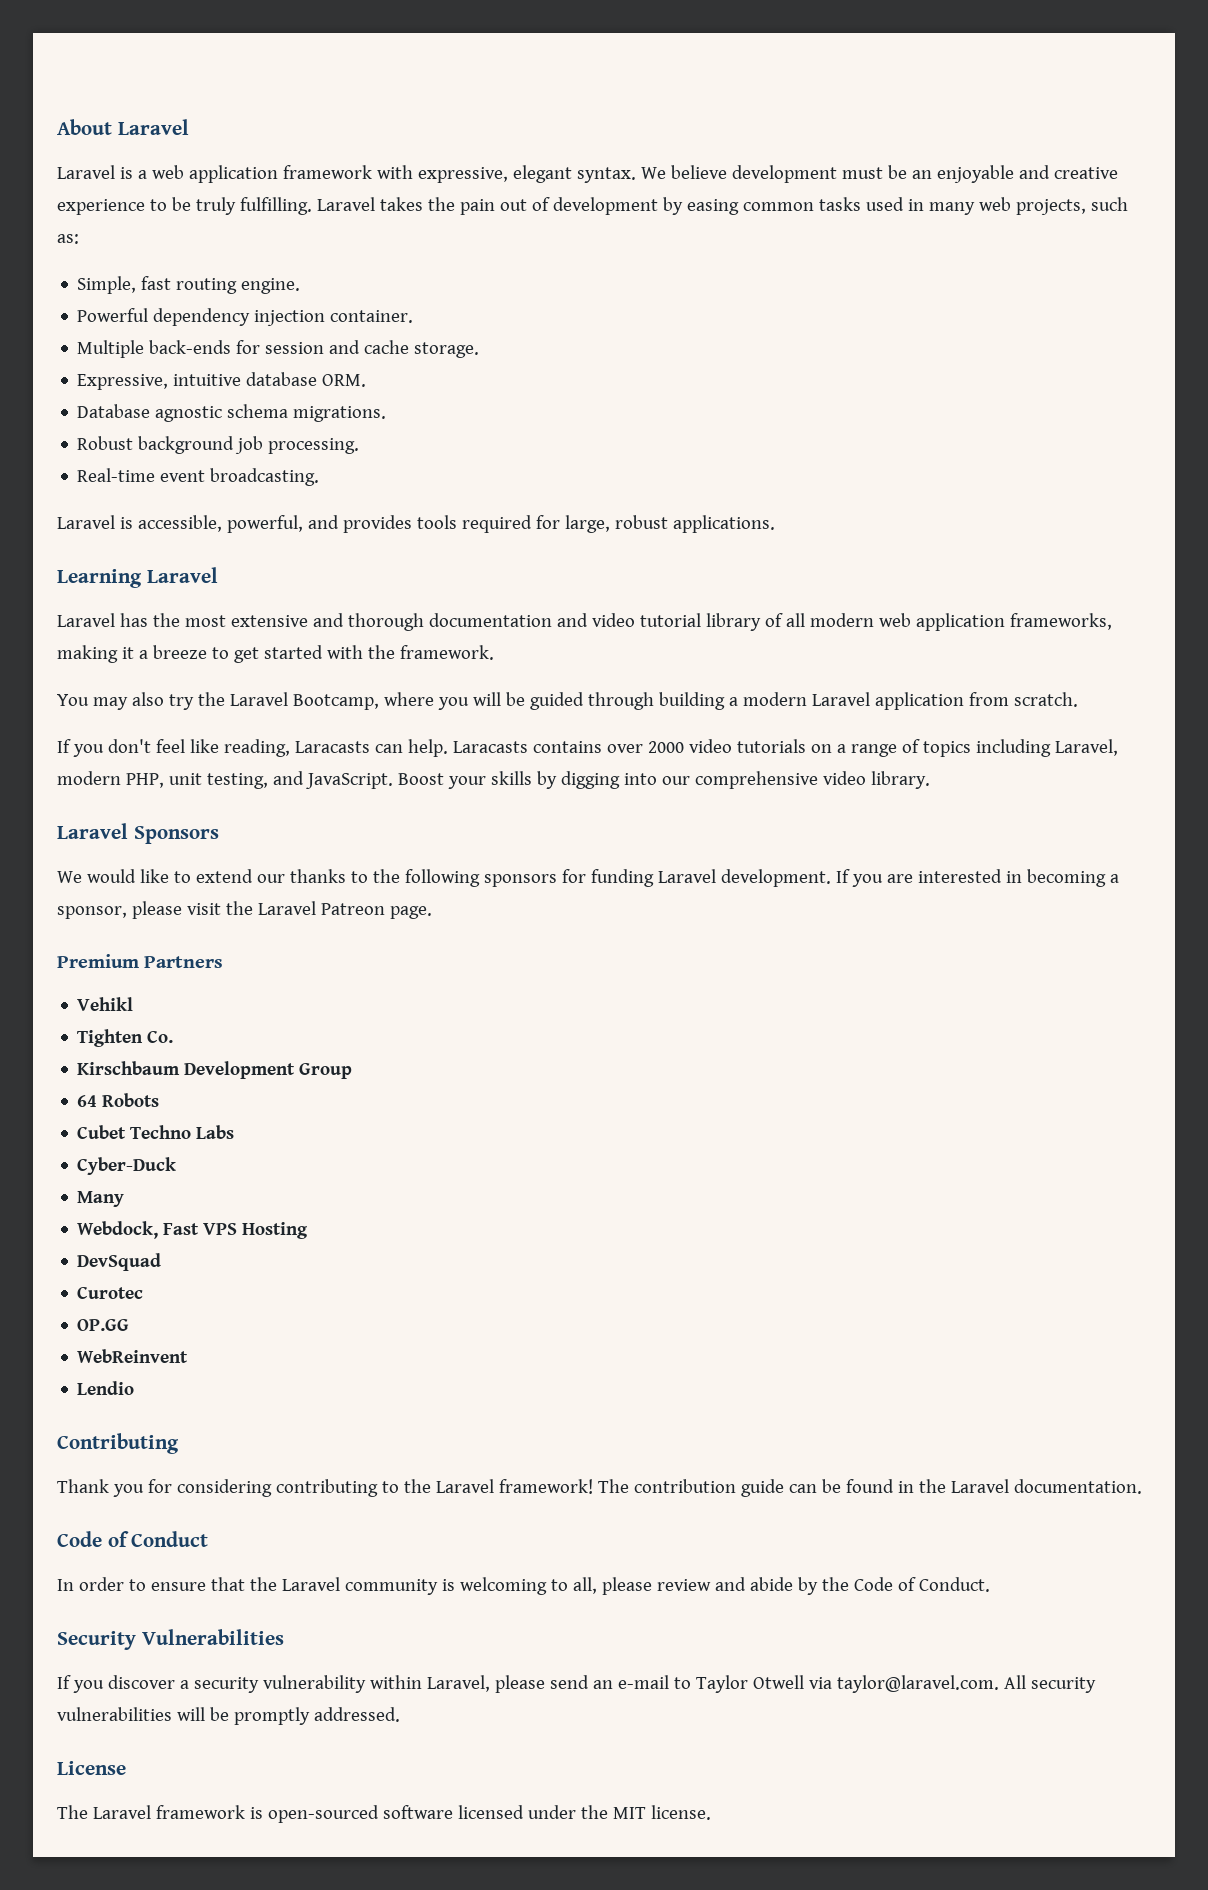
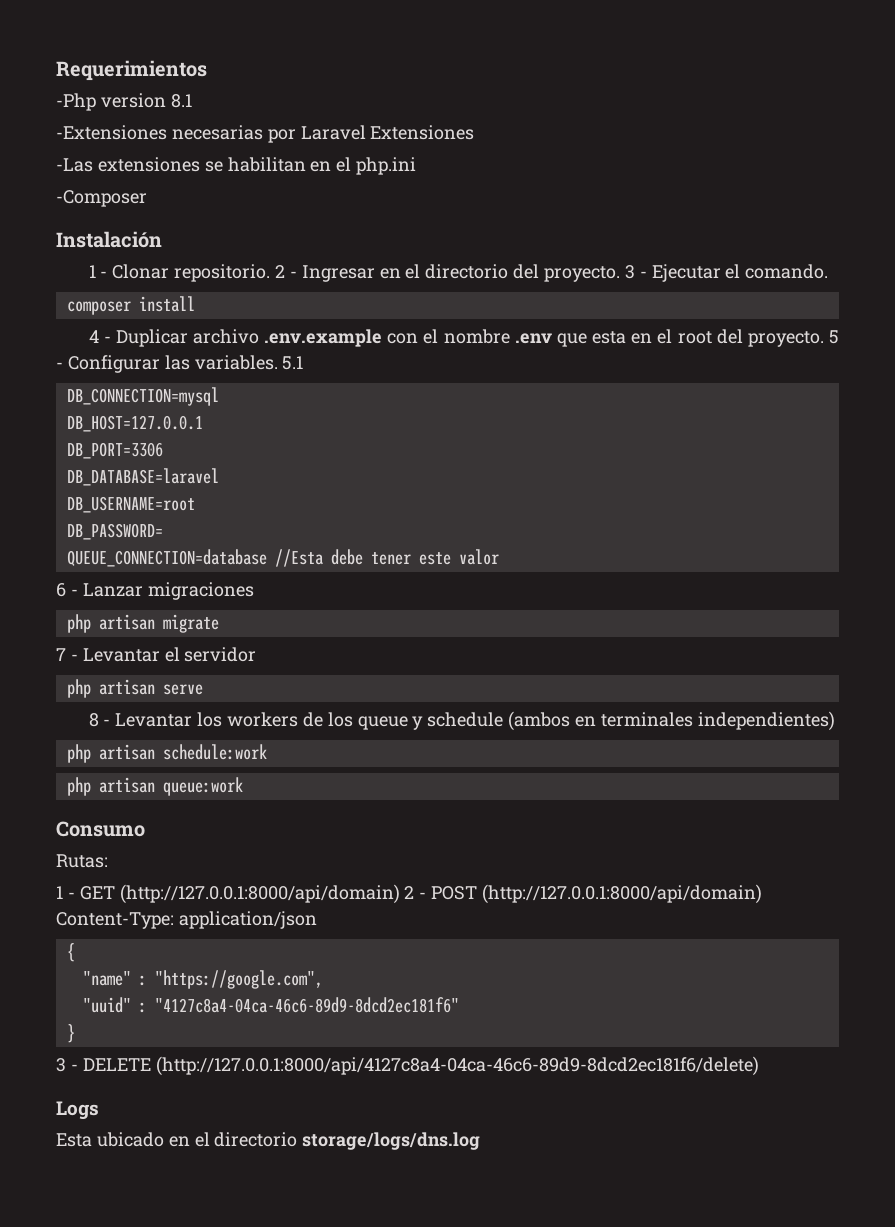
[57,119,189,135] [57,165,1118,183] [57,197,1128,215] [57,234,79,244] [77,276,301,294] [77,308,414,326] [77,340,480,358] [77,372,367,390] [77,404,387,422] [77,436,360,454] [77,468,320,486] [57,515,775,533] [57,567,218,588] [57,613,1112,631] [57,645,494,663] [57,692,1078,710] [57,739,1118,757] [57,771,930,789] [57,823,219,844] [57,869,1119,887] [57,901,432,919] [57,954,224,968] [77,997,134,1011] [77,1029,174,1047] [77,1061,353,1079] [77,1093,160,1107] [77,1125,235,1139] [77,1157,177,1175] [77,1191,125,1207] [77,1221,309,1239] [77,1253,162,1271] [77,1286,144,1299] [77,1319,130,1331] [77,1349,189,1363] [77,1381,135,1395] [57,1433,179,1454] [57,1479,1142,1497] [57,1531,209,1547] [57,1577,990,1595] [57,1629,284,1650] [57,1675,1096,1693] [57,1707,400,1725] [57,1761,126,1775] [57,1805,711,1823] About Laravel // Laravel is a web application framework with expressive, elegant syntax. We believe development must be an enjoyable and creative experience to be truly fulfilling. Laravel takes the pain out of development by easing common tasks used in many web projects, such as: // Simple, fast routing engine. // Powerful dependency injection container. // Multiple back-ends for session and cache storage. // Expressive, intuitive database ORM. // Database agnostic schema migrations. // Robust background job processing. // Real-time event broadcasting. // Laravel is accessible, powerful, and provides tools required for large, robust applications. // Learning Laravel // Laravel has the most extensive and thorough documentation and video tutorial library of all modern web application frameworks, making it a breeze to get started with the framework. // You may also try the Laravel Bootcamp, where you will be guided through building a modern Laravel application from scratch. // If you don't feel like reading, Laracasts can help. Laracasts contains over 2000 video tutorials on a range of topics including Laravel, modern PHP, unit testing, and JavaScript. Boost your skills by digging into our comprehensive video library. // Laravel Sponsors // We would like to extend our thanks to the following sponsors for funding Laravel development. If you are interested in becoming a sponsor, please visit the Laravel Patreon page. // Premium Partners // Vehikl // Tighten Co. // Kirschbaum Development Group // 64 Robots // Cubet Techno Labs // Cyber-Duck // Many // Webdock, Fast VPS Hosting // DevSquad // Curotec // OP.GG // WebReinvent // Lendio // Contributing // Thank you for considering contributing to the Laravel framework! The contribution guide can be found in the Laravel documentation. // Code of Conduct // In order to ensure that the Laravel community is welcoming to all, please review and abide by the Code of Conduct. // Security Vulnerabilities // If you discover a security vulnerability within Laravel, please send an e-mail to Taylor Otwell via taylor@laravel.com. All security vulnerabilities will be promptly addressed. // License // The Laravel framework is open-sourced software licensed under the MIT license. -> [56,60,207,81] [56,93,192,111] [56,125,475,143] [56,157,417,175] [56,190,147,207] [56,231,162,248] [88,264,829,282] [66,296,195,315] [88,329,840,347] [56,355,304,373] [66,387,219,406] [66,415,203,432] [66,442,163,459] [66,468,219,486] [66,496,195,513] [66,523,163,540] [66,549,499,567] [56,582,254,600] [66,614,219,633] [56,647,257,662] [66,679,203,698] [88,711,835,731] [66,744,267,763] [66,777,243,796] [56,821,145,837] [56,854,108,868] [56,884,763,904] [56,911,317,929] [66,943,75,962] [82,970,323,989] [82,997,459,1013] [66,1024,75,1043] [56,1056,759,1076] [56,1101,99,1120] [56,1132,481,1150] Requerimientos // -Php version 8.1 // -Extensiones necesarias por Laravel Extensiones // -Las extensiones se habilitan en el php.ini // -Composer // Instalación // 1 - Clonar repositorio. 2 - Ingresar en el directorio del proyecto. 3 - Ejecutar el comando. // composer install // 4 - Duplicar archivo .env.example con el nombre .env que esta en el root del proyecto. 5 - Configurar las variables. 5.1 // DB_CONNECTION=mysql // DB_HOST=127.0.0.1 // DB_PORT=3306 // DB_DATABASE=laravel // DB_USERNAME=root // DB_PASSWORD= // QUEUE_CONNECTION=database //Esta debe tener este valor // 6 - Lanzar migraciones // php artisan migrate // 7 - Levantar el servidor // php artisan serve // 8 - Levantar los workers de los queue y schedule (ambos en terminales independientes) // php artisan schedule:work // php artisan queue:work // Consumo // Rutas: // 1 - GET (http://127.0.0.1:8000/api/domain) 2 - POST (http://127.0.0.1:8000/api/domain) Content-Type: application/json // { // "name" : "https://google.com", // "uuid" : "4127c8a4-04ca-46c6-89d9-8dcd2ec181f6" // } // 3 - DELETE (http://127.0.0.1:8000/api/4127c8a4-04ca-46c6-89d9-8dcd2ec181f6/delete) // Logs // Esta ubicado en el directorio storage/logs/dns.log

